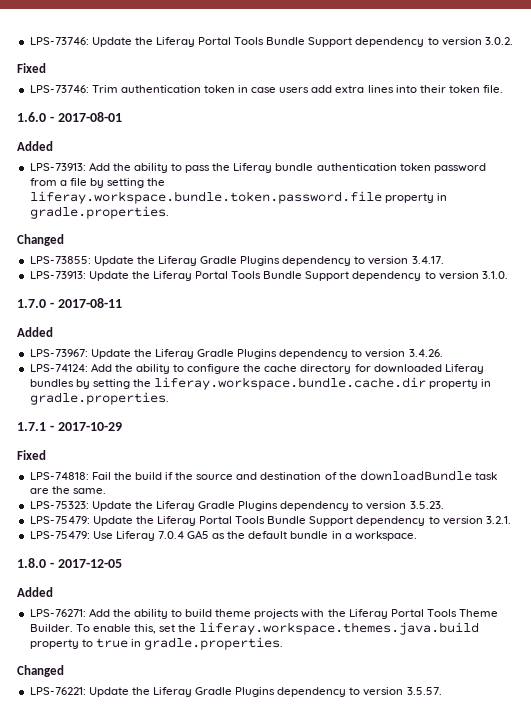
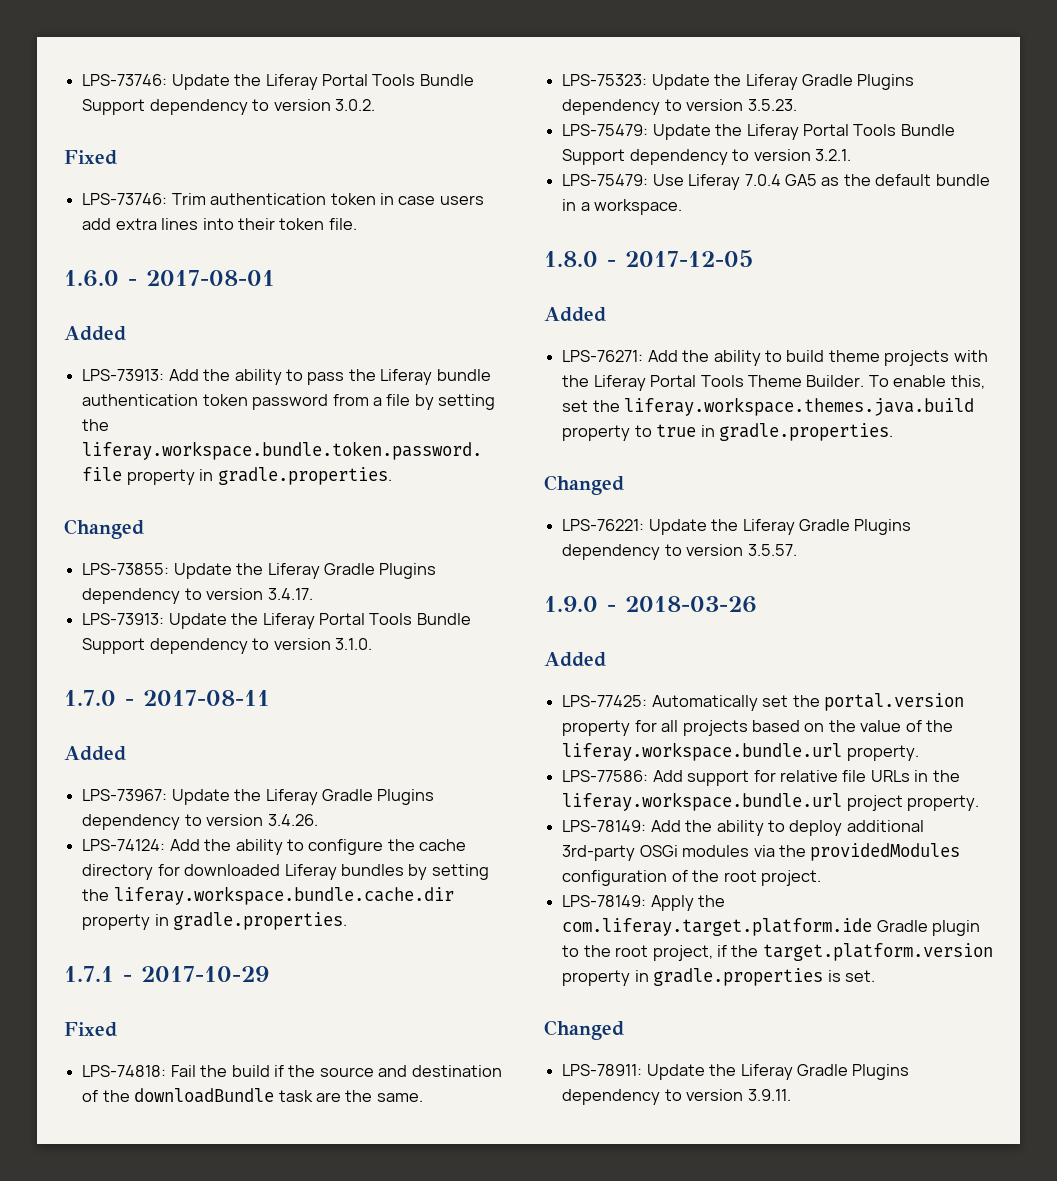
(442, 691) none -> [544,596,757,613] [544,652,606,667] [562,693,964,711] [562,720,954,736] [562,742,919,761] [562,770,960,786] [562,792,980,811] [562,820,924,836] [562,843,961,861] [562,870,821,886] [562,895,726,911] [562,918,981,936] [562,943,993,961] [562,968,875,986] [544,1020,624,1040] [562,1064,910,1080] [562,1089,791,1105] // 1.9.0 - 2018-03-26 // Added // LPS-77425: Automatically set the portal.version property for all projects based on the value of the liferay.workspace.bundle.url property. // LPS-77586: Add support for relative file URLs in the liferay.workspace.bundle.url project property. // LPS-78149: Add the ability to deploy additional 3rd-party OSGi modules via the providedModules configuration of the root project. // LPS-78149: Apply the com.liferay.target.platform.ide Gradle plugin to the root project, if the target.platform.version property in gradle.properties is set. // Changed // LPS-78911: Update the Liferay Gradle Plugins dependency to version 3.9.11.

